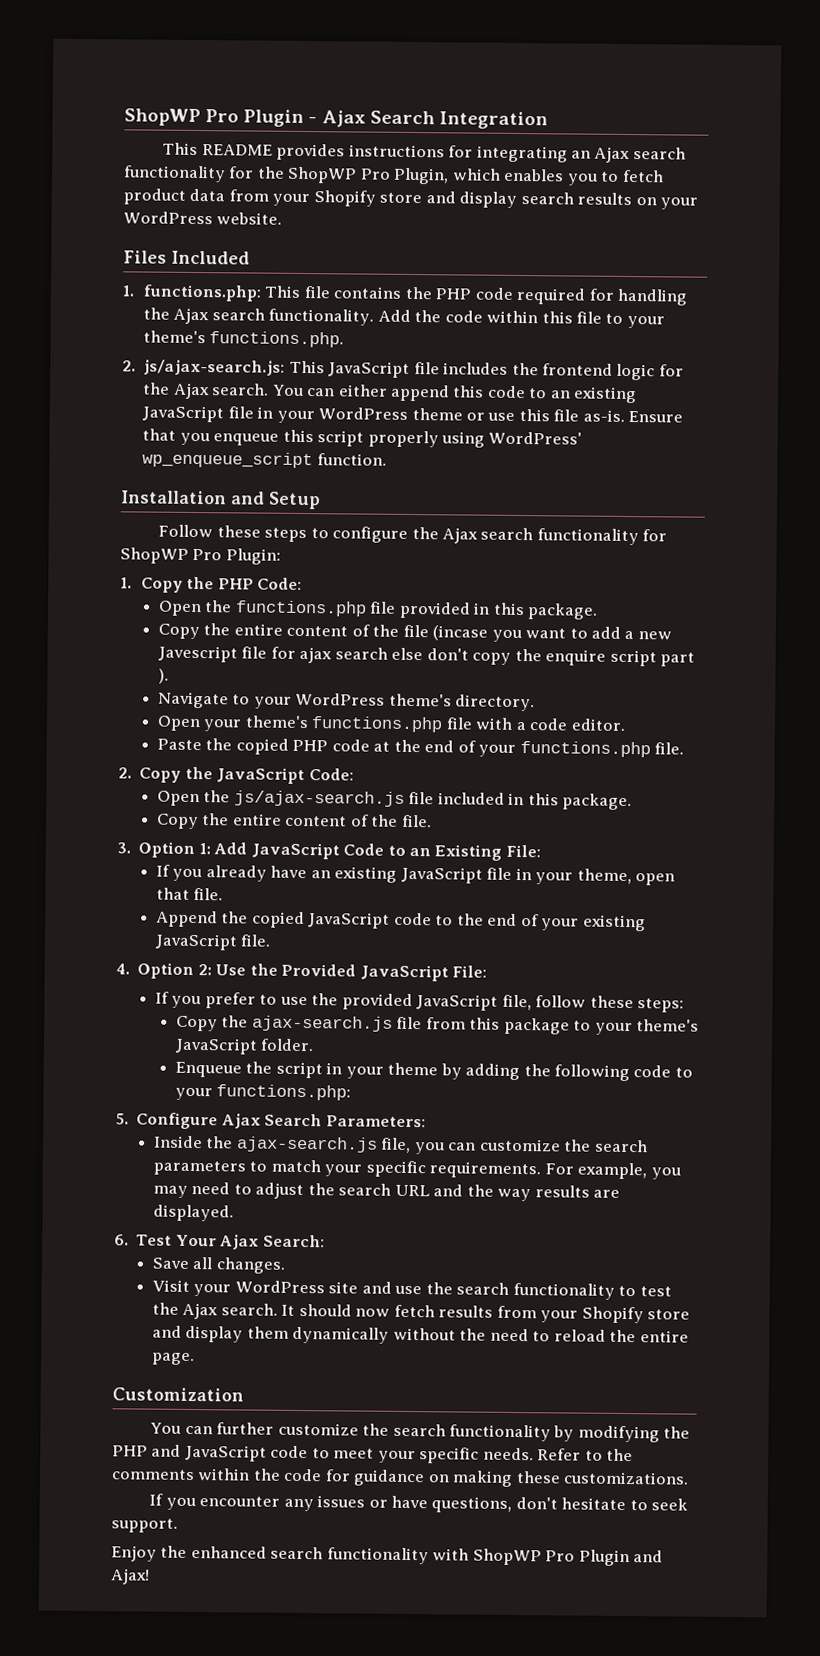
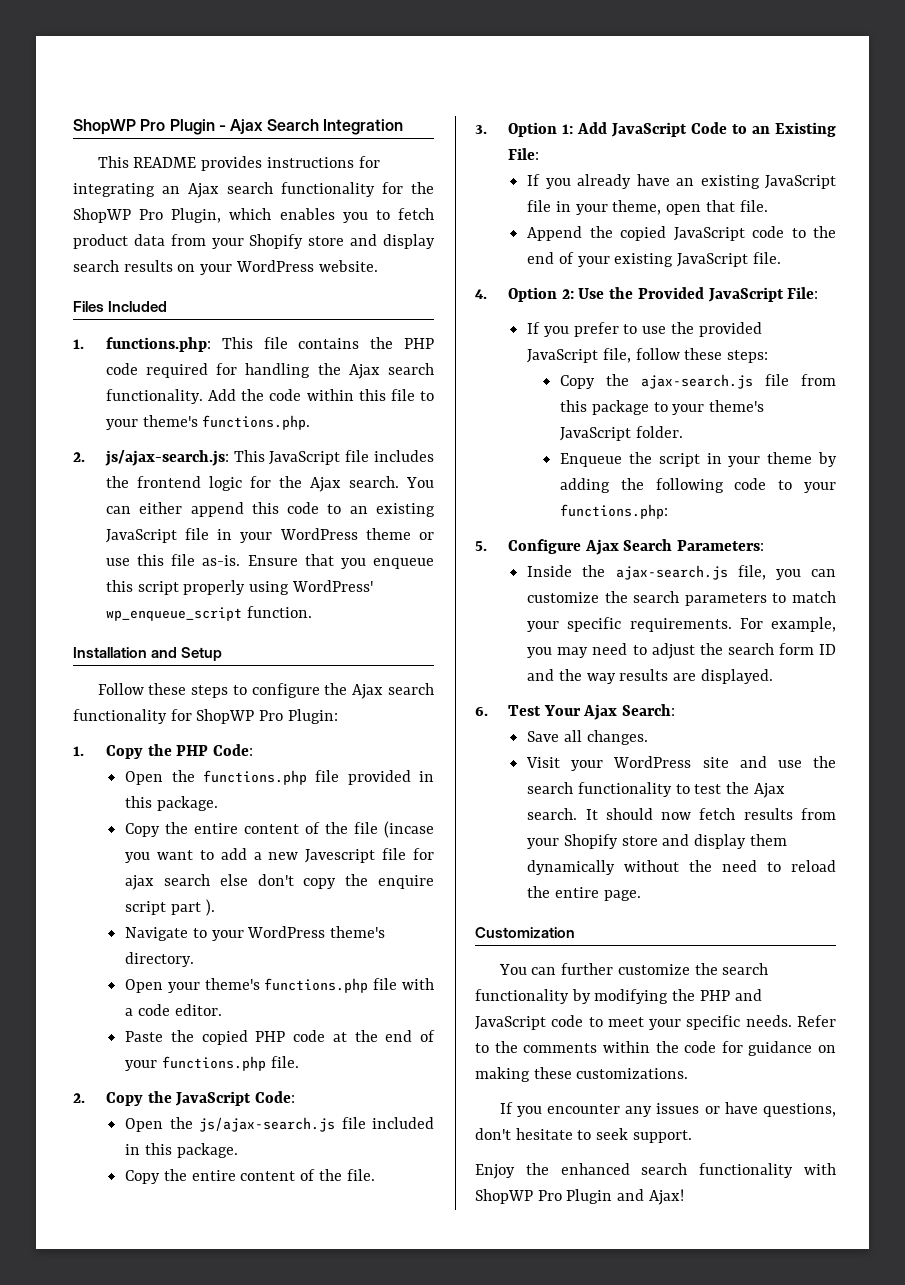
[394,1184,430,1197] URL -> [778,643,836,655] form ID

